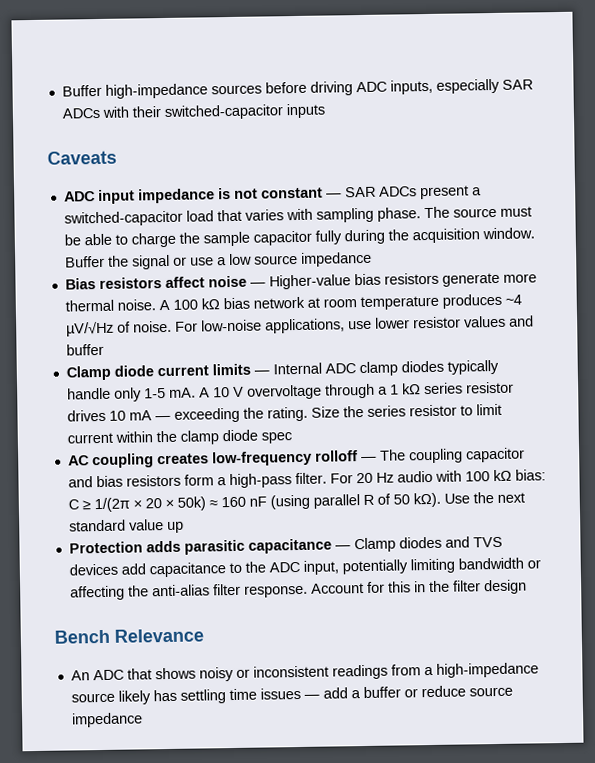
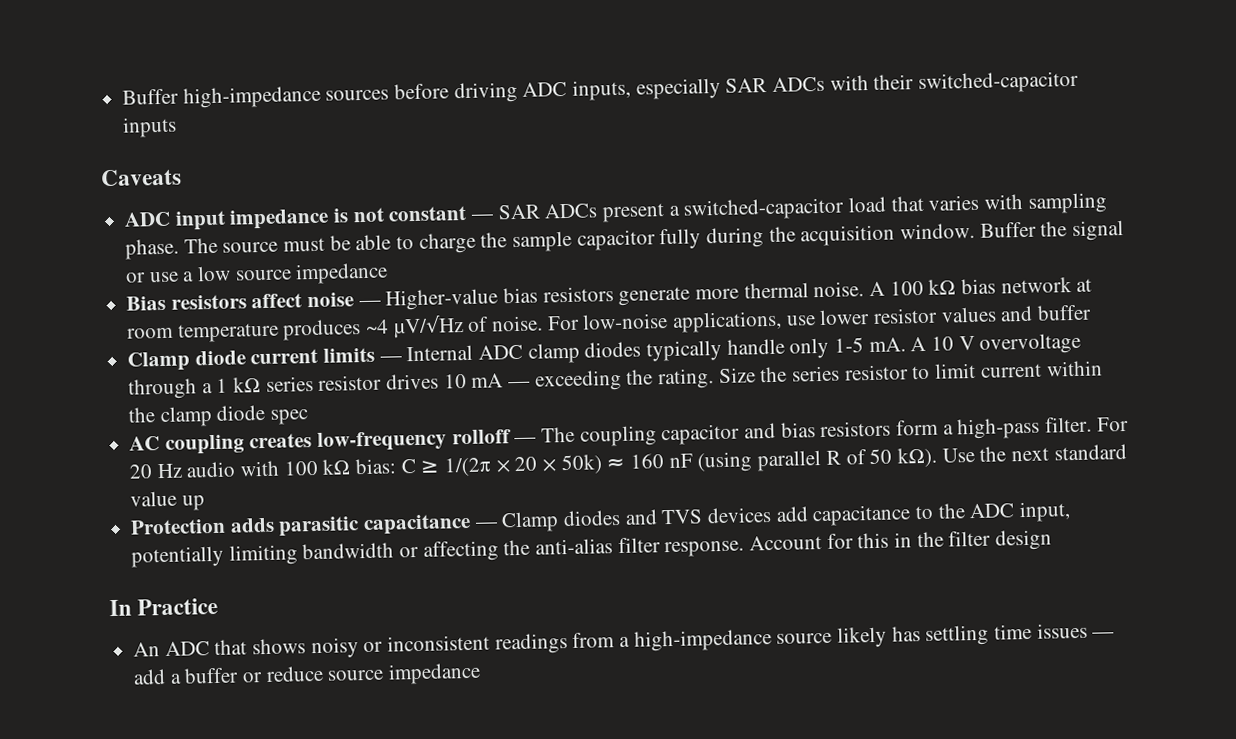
[54,628,204,644] Bench Relevance -> [109,597,219,617] In Practice

